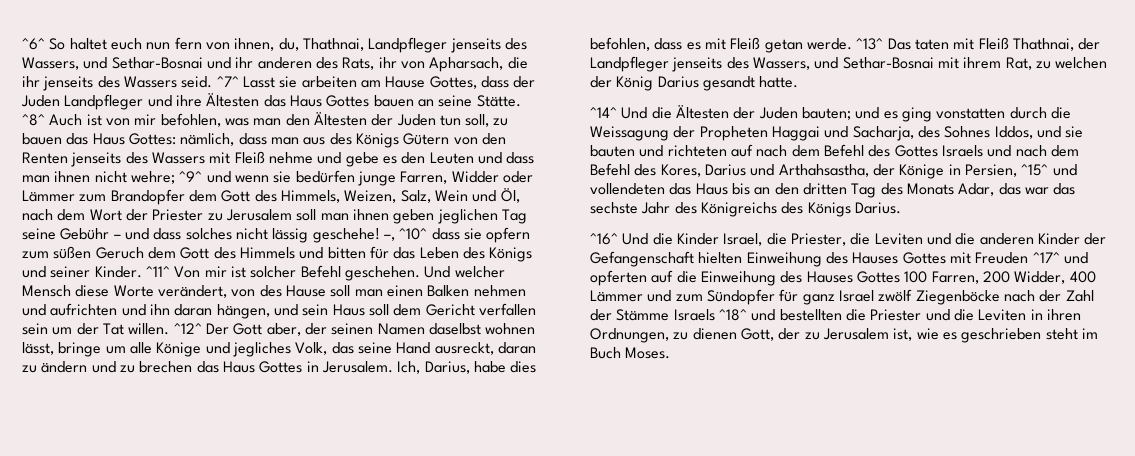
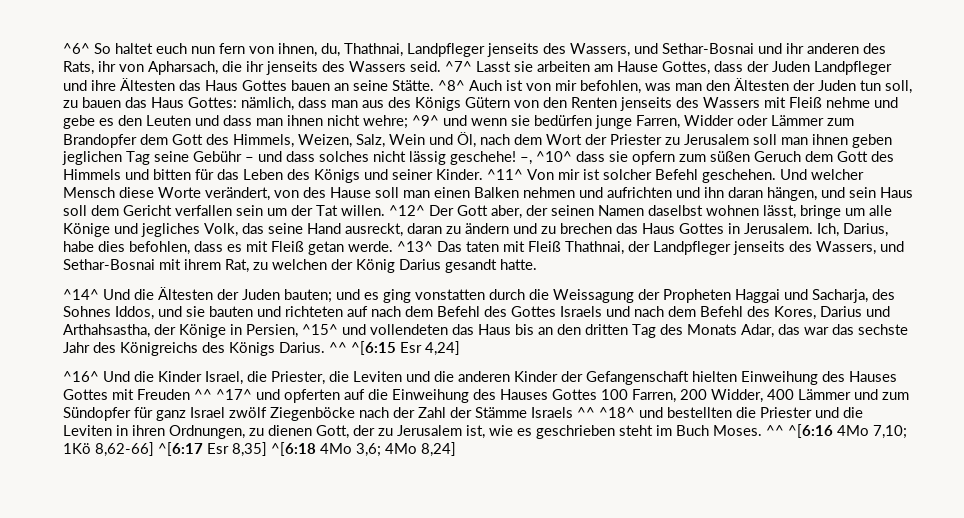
(901, 208) none -> [329,341,460,356] ^^ ^[6:15 Esr 4,24]
(1029, 258) none -> [194,389,212,400] ^^
(715, 315) none -> [577,407,595,418] ^^
(671, 353) none -> [766,424,907,439] [63,442,456,457] ^^ ^[6:16 4Mo 7,10; 1Kö 8,62-66] ^[6:17 Esr 8,35] ^[6:18 4Mo 3,6; 4Mo 8,24]

